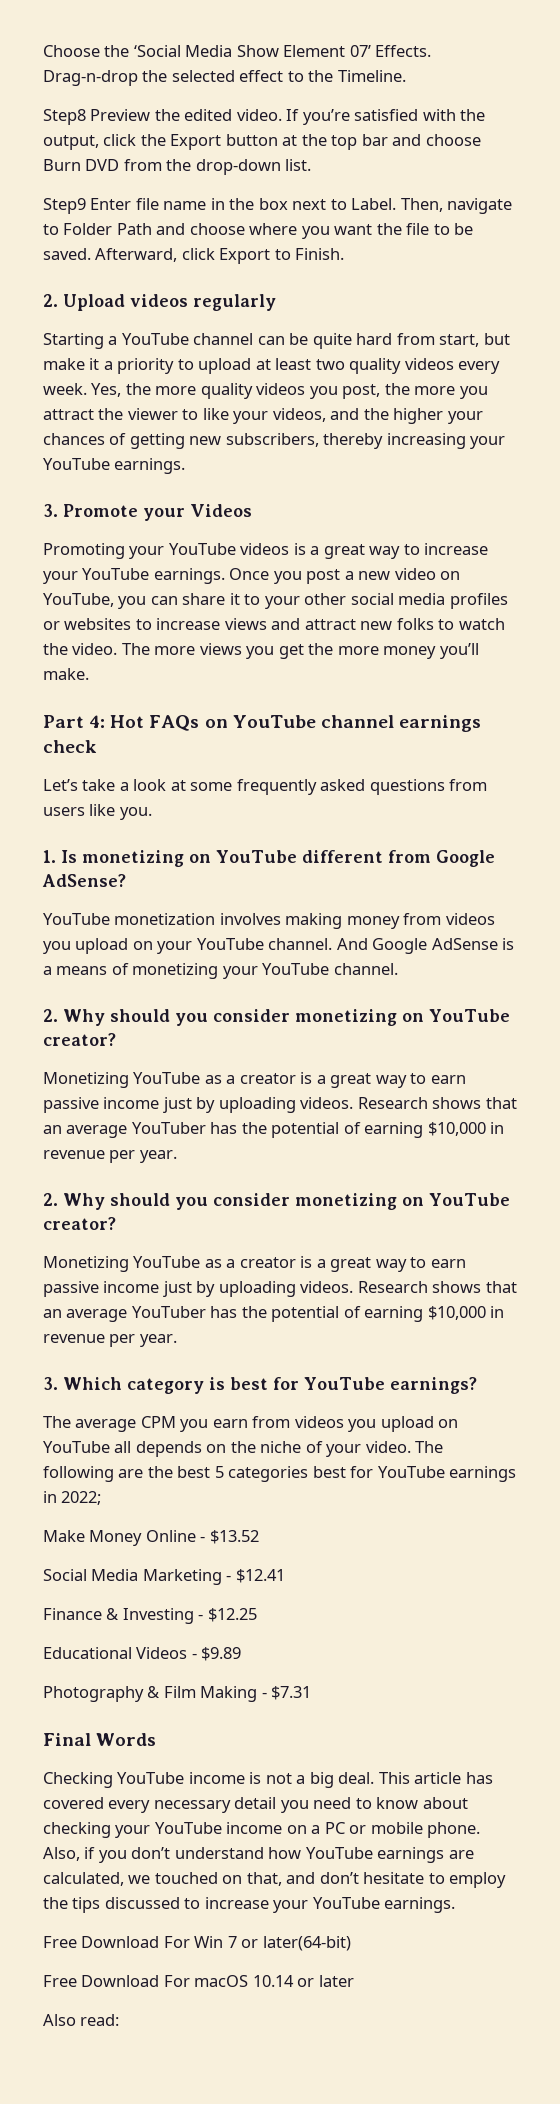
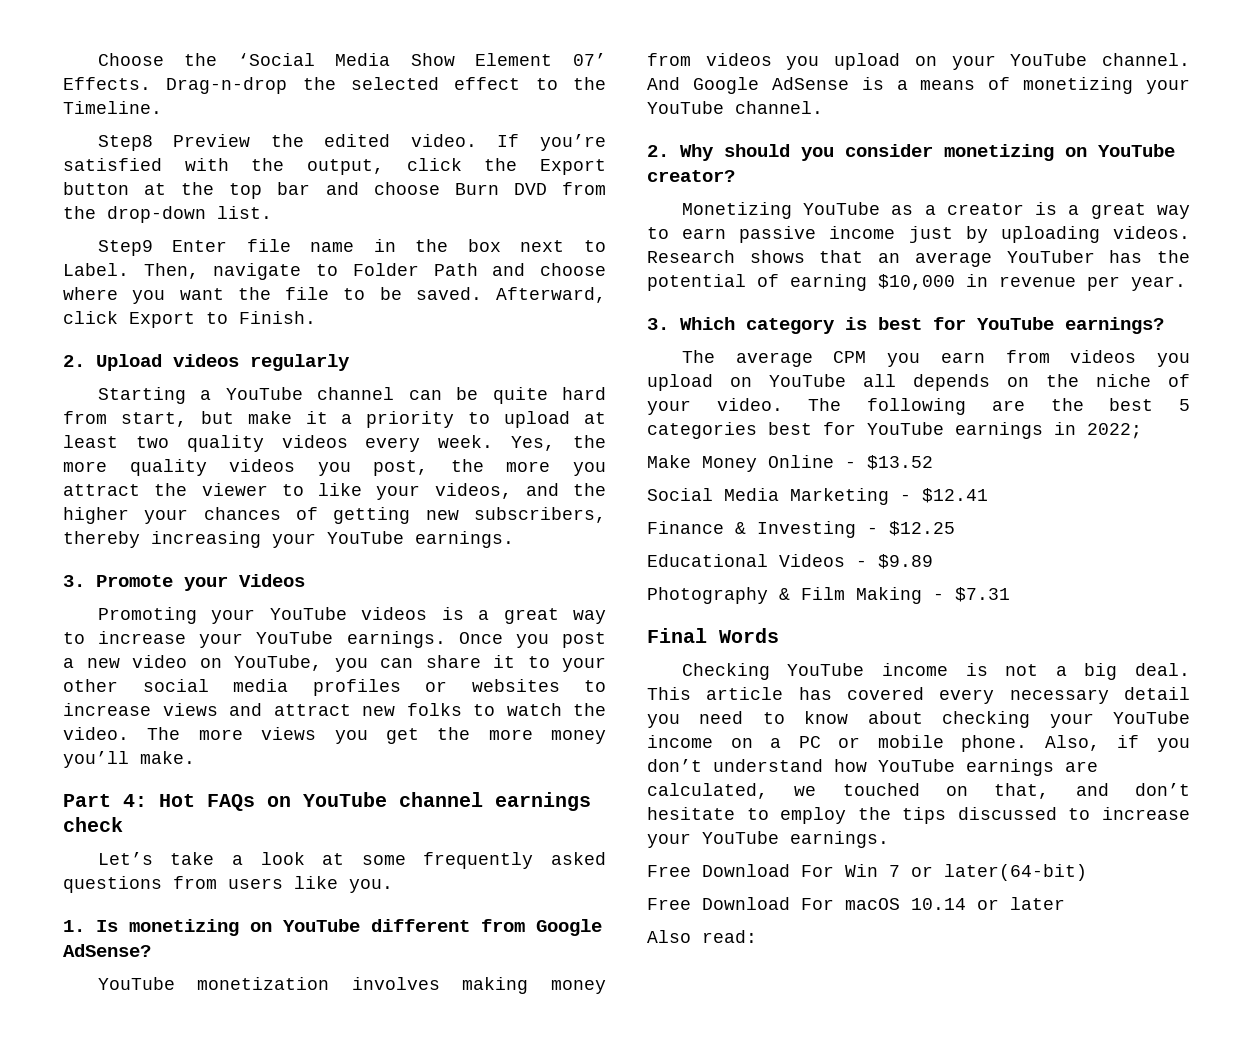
[43,1193,510,1210] [43,1217,116,1230] [43,1256,466,1272] [43,1281,517,1297] [43,1306,505,1322] [43,1334,177,1347] // 2. Why should you consider monetizing on YouTube creator? // Monetizing YouTube as a creator is a great way to earn passive income just by uploading videos. Research shows that an average YouTuber has the potential of earning $10,000 in revenue per year. -> (1186, 283) none

